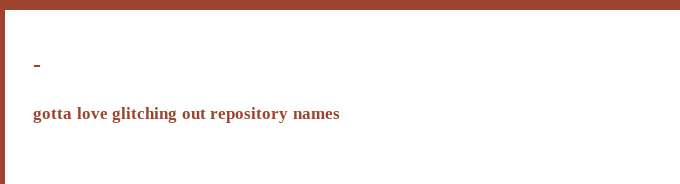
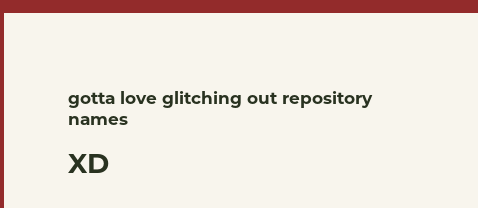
[33,65,41,72] - // -> (68, 100) none
(340, 115) none -> [68,154,109,173] // XD

